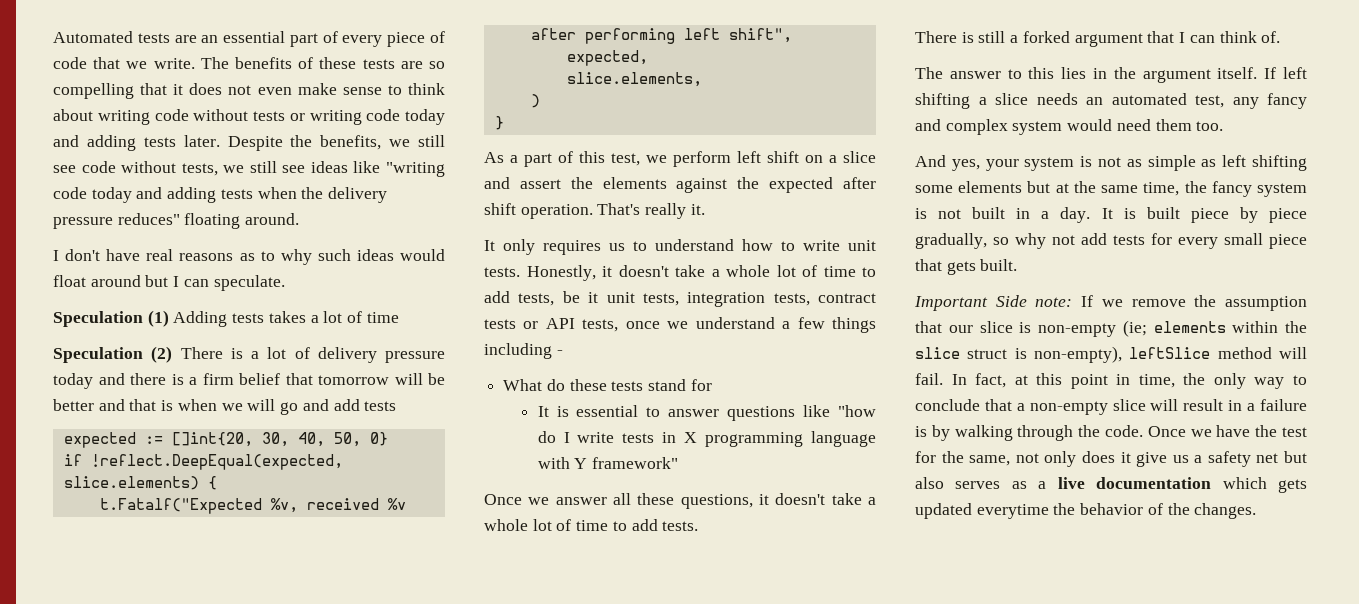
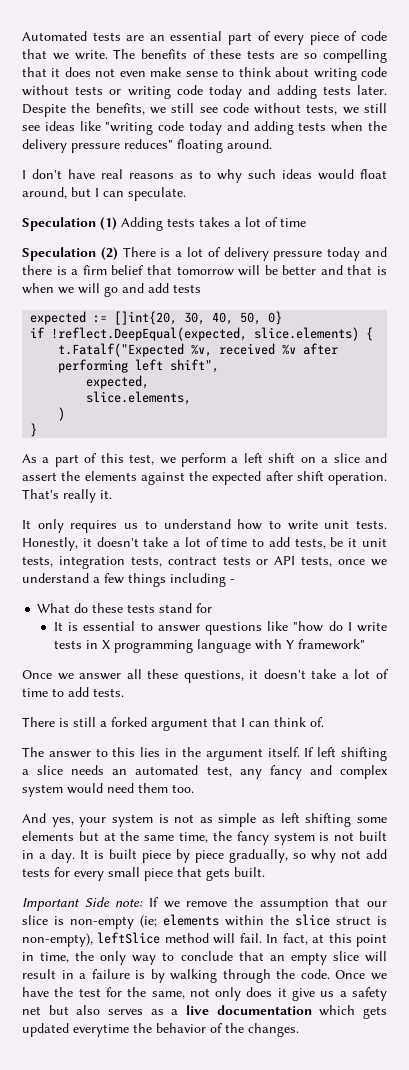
[90,275,141,287] around -> [22,187,67,199] around,
(731, 159) none -> [231,457,239,463] a
[726,265,770,277] whole -> (181, 544) none
[484,519,528,531] whole -> (349, 676) none
[1016,401,1108,415] a non-empty -> [269,952,327,965] an empty

